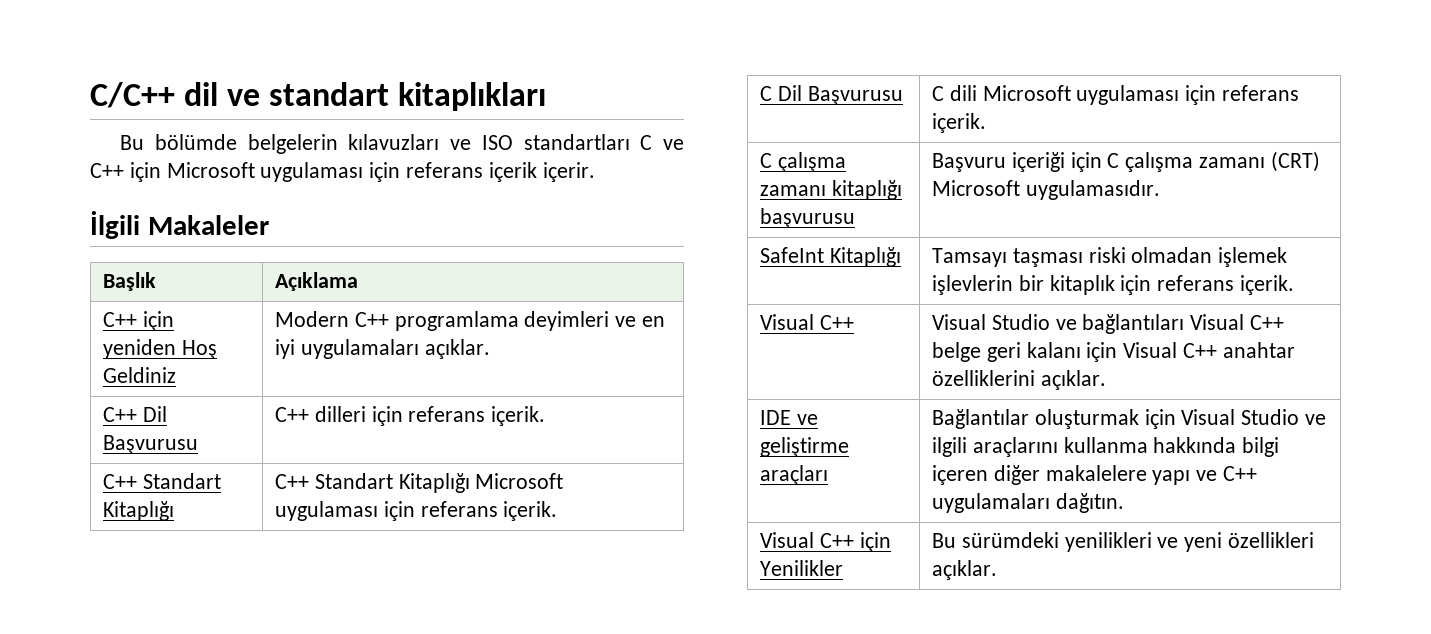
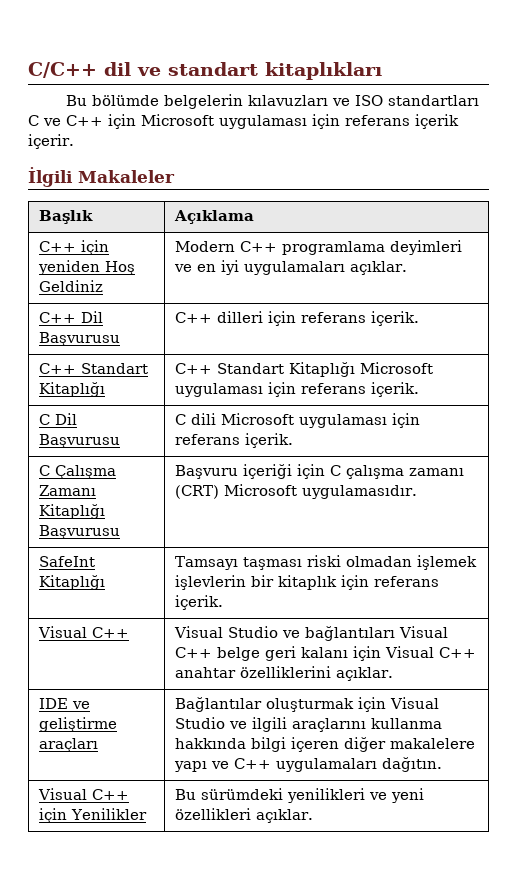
[777,152,846,172] [759,180,902,200] [759,208,855,228] çalışma zamanı kitaplığı başvurusu -> [55,465,117,479] [39,485,97,496] [39,504,106,519] [39,525,121,539] Çalışma Zamanı Kitaplığı Başvurusu

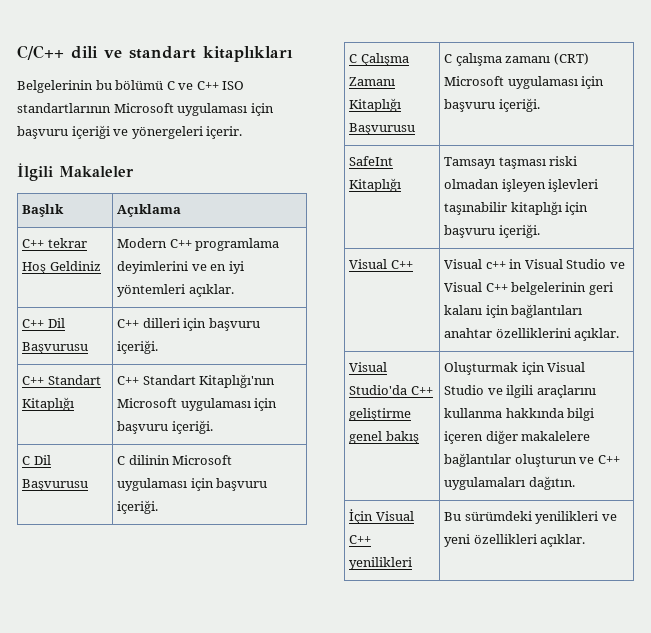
[104,62,131,76] dil -> [71,46,98,59] dili
[65,94,479,109] Bu bölümde belgelerin kılavuzları ve ISO standartları -> [17,80,164,93] Belgelerinin bu bölümü
[108,114,459,129] için Microsoft uygulaması için referans içerik -> [222,81,245,90] [17,103,274,116] [17,125,203,139] ISO standartlarının Microsoft uygulaması için başvuru içeriği ve yönergeleri
[81,240,110,255] [38,260,101,275] için yeniden -> [47,238,87,248] tekrar
[390,240,463,255] deyimleri -> [117,261,189,274] deyimlerini
[244,261,346,275] uygulamaları -> [117,284,186,297] yöntemleri
[301,311,420,326] referans içerik. -> [208,318,260,331] [117,340,159,354] başvuru içeriği.
[289,362,434,377] [175,382,420,397] Kitaplığı Microsoft uygulaması için referans içerik. -> [199,374,276,388] [117,398,278,411] [117,420,213,434] Kitaplığı'nın Microsoft uygulaması için başvuru içeriği.
[191,413,421,428] [175,433,294,448] dili Microsoft uygulaması için referans içerik. -> [128,455,233,465] [117,478,268,491] [117,500,159,514] dilinin Microsoft uygulaması için başvuru içeriği.
[175,464,326,479] Başvuru içeriği için -> (416, 129) none
[302,485,418,499] uygulamasıdır. -> [507,76,605,89] [444,98,540,112] uygulaması için başvuru içeriği.
[417,555,478,570] [175,575,440,590] [175,595,224,610] işlemek işlevlerin bir kitaplık için referans içerik. -> [501,179,599,192] [444,201,589,215] [444,224,540,238] işleyen işlevleri taşınabilir kitaplığı için başvuru içeriği.
[228,626,449,641] [175,647,261,661] Studio ve bağlantıları Visual C++ belge -> [485,259,625,269] [444,282,587,295] c++ in Visual Studio ve Visual C++ belgelerinin
[385,646,477,658] Visual C++ -> [511,304,583,318] bağlantıları
[39,698,91,709] [39,717,118,732] [39,738,99,752] [175,697,355,712] IDE ve geliştirme araçları | Bağlantılar oluşturmak -> [349,362,388,372] [349,385,433,395] [349,408,412,421] [349,431,419,444] [444,362,519,375] Visual Studio'da C++ geliştirme genel bakış | Oluşturmak
[174,761,208,772] yapı -> [444,453,577,467] bağlantılar oluşturun
[38,788,130,800] [39,808,148,823] Visual C++ için Yenilikler -> [349,509,414,524] [349,535,372,544] [349,557,413,570] İçin Visual C++ yenilikleri

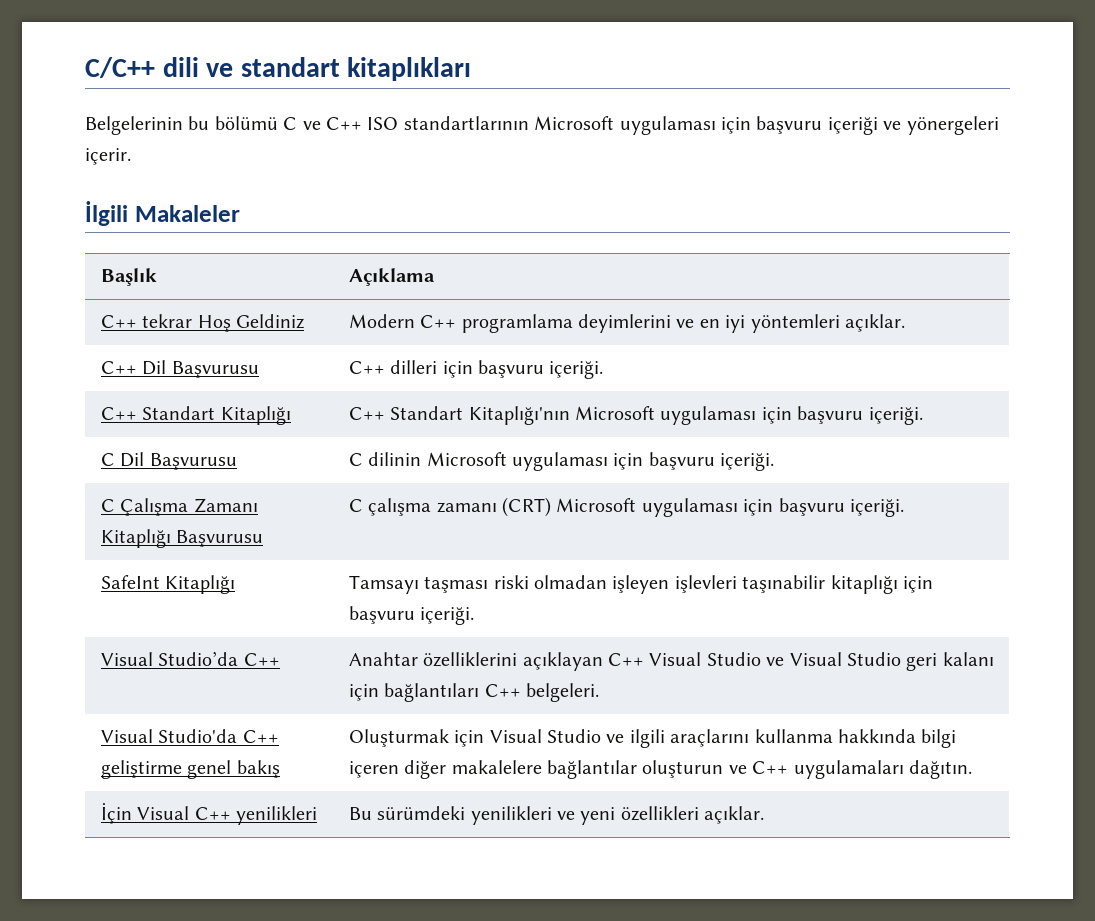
(388, 264) none -> [158,651,239,666] Studio’da
[444,259,523,269] Visual c++ in -> [348,652,644,671] Anahtar özelliklerini açıklayan C++
[485,282,587,295] C++ belgelerinin -> [846,652,901,666] Studio
[444,328,620,341] anahtar özelliklerini açıklar. -> [484,683,599,702] C++ belgeleri.

